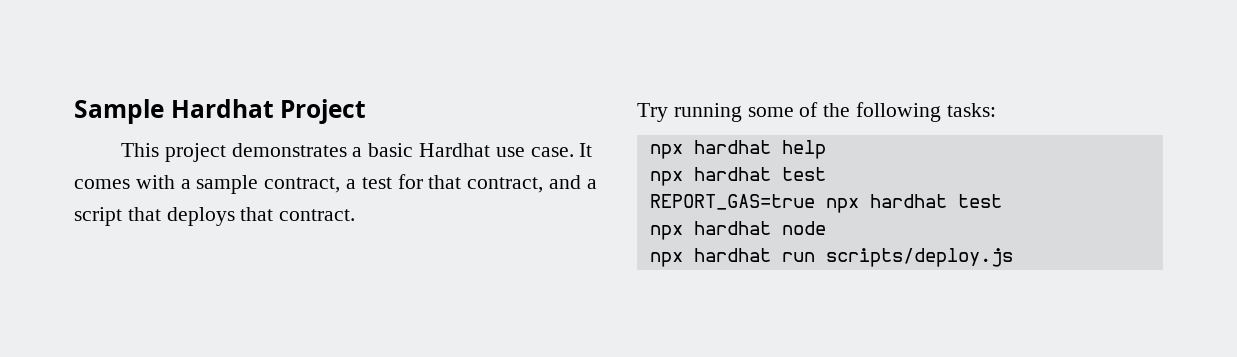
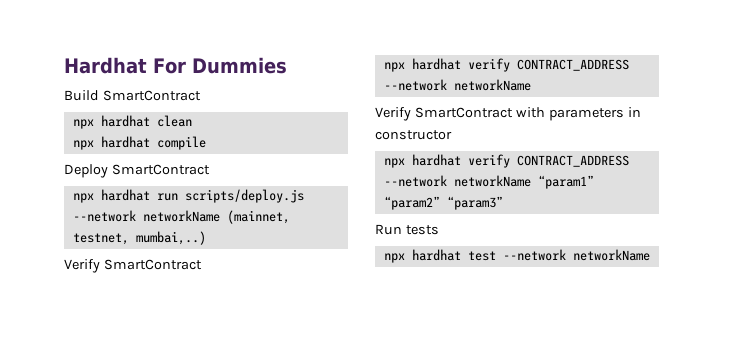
[74,99,367,124] [120,143,593,162] [74,174,597,194] [74,207,356,226] [637,102,996,122] [649,140,826,159] [649,167,826,186] [649,194,1002,213] [649,221,826,240] [649,248,1013,267] Sample Hardhat Project // This project demonstrates a basic Hardhat use case. It comes with a sample contract, a test for that contract, and a script that deploys that contract. // Try running some of the following tasks: // npx hardhat help // npx hardhat test // REPORT_GAS=true npx hardhat test // npx hardhat node // npx hardhat run scripts/deploy.js -> [64,57,287,74] [64,90,201,101] [72,115,192,129] [72,136,206,150] [64,164,210,178] [72,189,304,203] [72,210,290,224] [72,231,206,245] [64,259,202,273] [383,58,629,72] [383,79,531,91] [375,107,641,121] [375,130,452,140] [383,154,629,168] [383,175,594,189] [383,196,503,210] [375,224,439,235] [383,249,650,263] Hardhat For Dummies // Build SmartContract // npx hardhat clean // npx hardhat compile // Deploy SmartContract // npx hardhat run scripts/deploy.js --network networkName (mainnet, testnet, mumbai,..) // Verify SmartContract // npx hardhat verify CONTRACT_ADDRESS --network networkName // Verify SmartContract with parameters in constructor // npx hardhat verify CONTRACT_ADDRESS --network networkName “param1” “param2” “param3” // Run tests // npx hardhat test --network networkName

